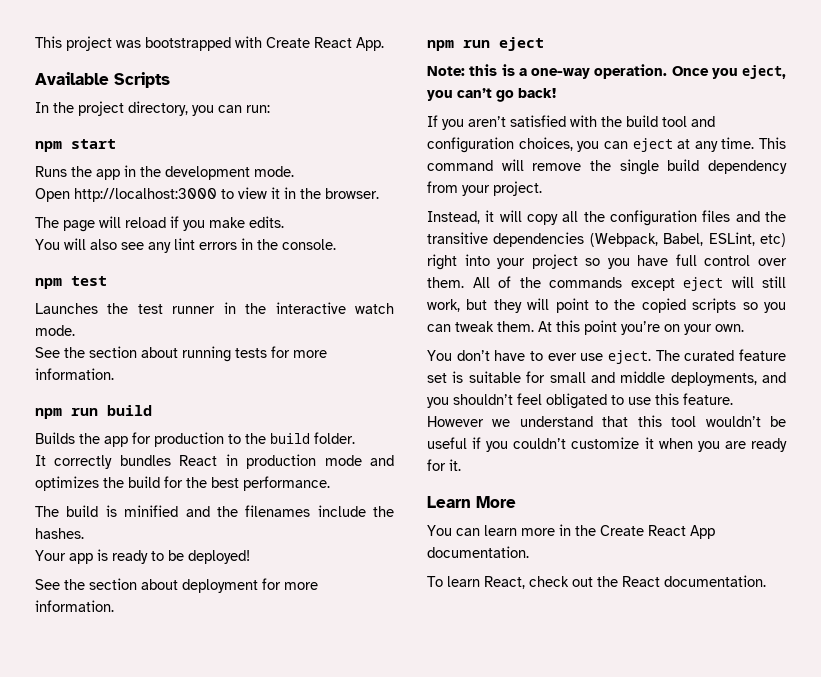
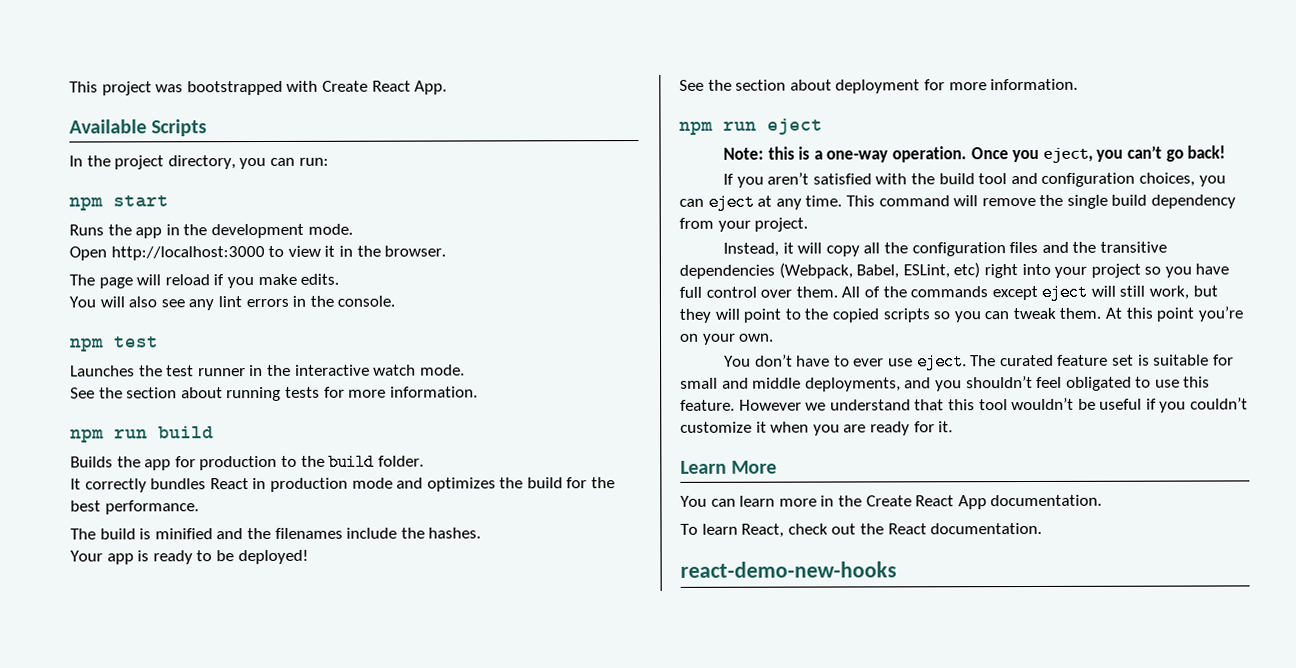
(766, 581) none -> [680,561,897,578] // react-demo-new-hooks

